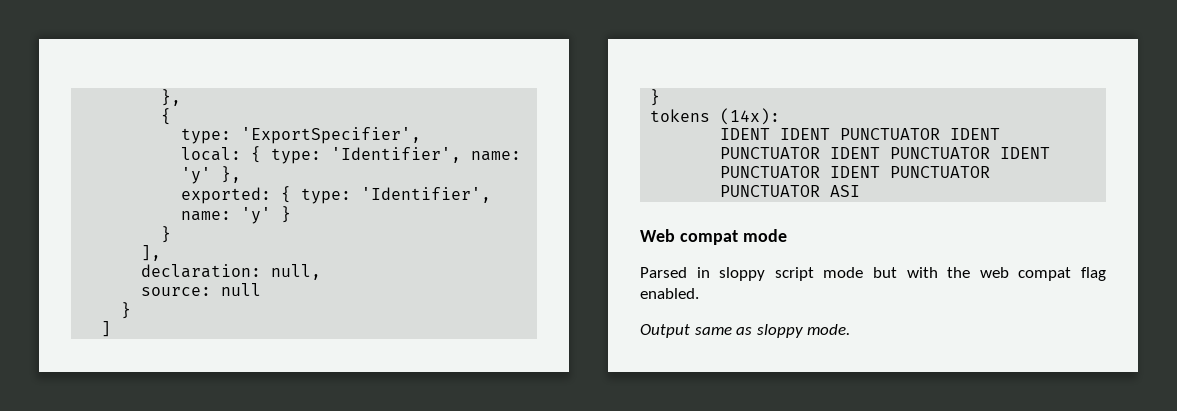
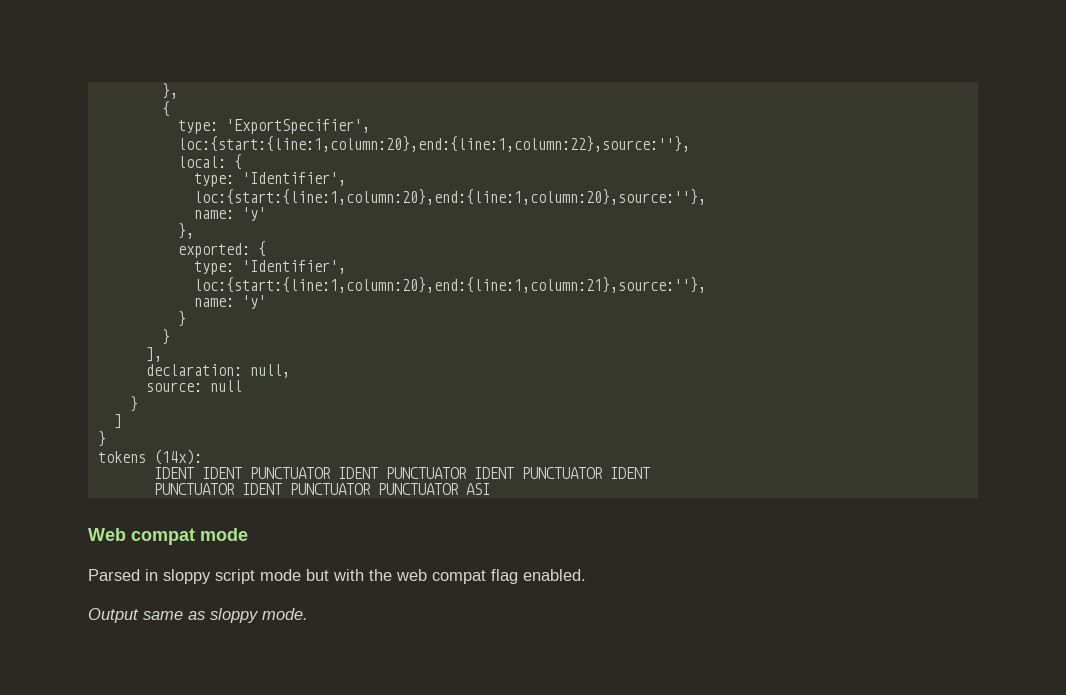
(422, 135) none -> [177,136,690,152] // loc:{start:{line:1,column:20},end:{line:1,column:22},source:''},
[271,147,522,164] [181,167,212,184] type: 'Identifier', name: 'y' -> [193,172,346,187] [193,189,706,205] [193,207,266,221] // type: 'Identifier', // loc:{start:{line:1,column:20},end:{line:1,column:20},source:''}, // name: 'y' //
[301,187,492,204] [181,207,272,224] type: 'Identifier', name: 'y' -> [193,260,346,275] [193,277,706,293] [193,295,266,309] // type: 'Identifier', // loc:{start:{line:1,column:20},end:{line:1,column:21},source:''}, // name: 'y' //

